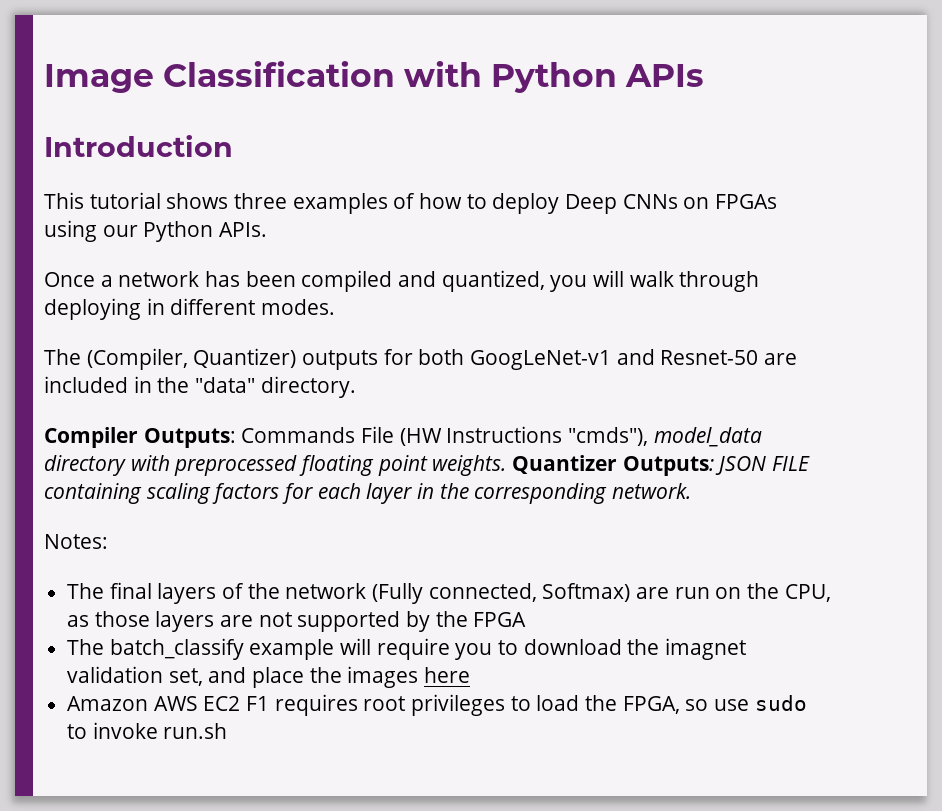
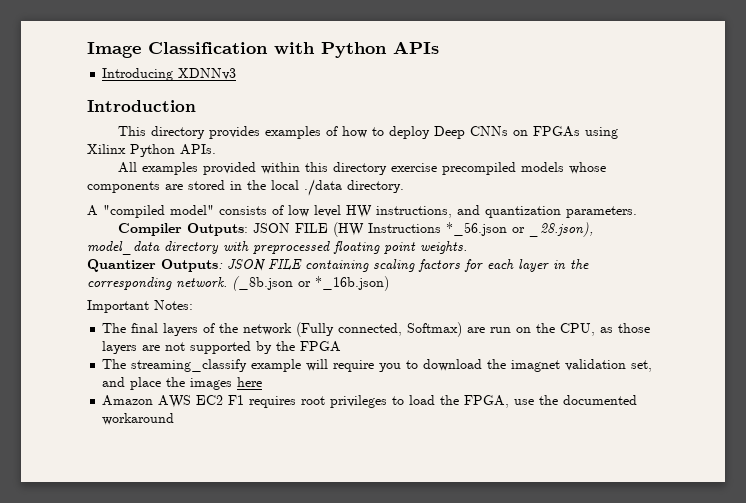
(704, 75) none -> [102,68,237,81] // Introducing XDNNv3
[89,192,288,209] tutorial shows three -> [151,126,261,139] directory provides
[102,225,138,237] our -> [87,144,126,154] Xilinx
[44,270,760,292] [44,298,336,320] [44,348,798,370] [44,376,356,398] [44,426,649,448] Once a network has been compiled and quantized, you will walk through deploying in different modes. // The (Compiler, Quantizer) outputs for both GoogLeNet-v1 and Resnet-50 are included in the "data" directory. // Compiler Outputs: Commands File (HW Instructions "cmds"), -> [118,162,607,175] [87,179,404,196] [87,205,637,218] [118,222,594,237] All examples provided within this directory exercise precompiled models whose components are stored in the local ./data directory. // A "compiled model" consists of low level HW instructions, and quantization parameters. // Compiler Outputs: JSON FILE (HW Instructions *_56.json or _28.json),
(507, 465) none -> (467, 247) //
(692, 491) // -> [232,276,389,291] [87,300,149,313] (_8b.json or *_16b.json) // Important
[109,638,244,660] batch_classify -> [131,359,248,372] streaming_classify
[685,695,807,711] [67,722,228,739] so use sudo to invoke run.sh -> [514,395,638,405] [102,413,175,425] use the documented workaround

